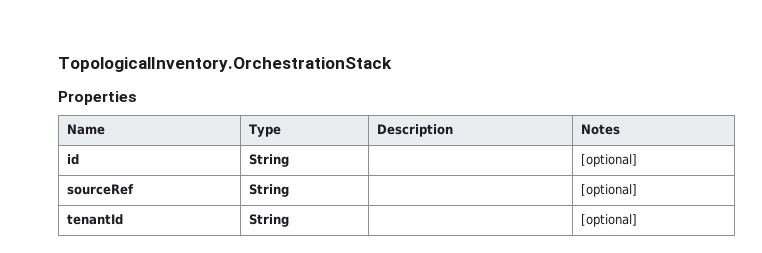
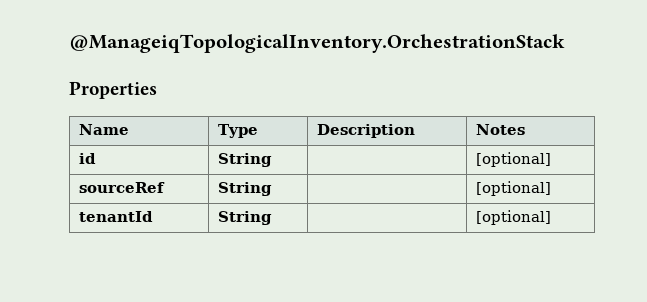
[58,57,392,72] TopologicalInventory.OrchestrationStack -> [69,34,565,53] @ManageiqTopologicalInventory.OrchestrationStack

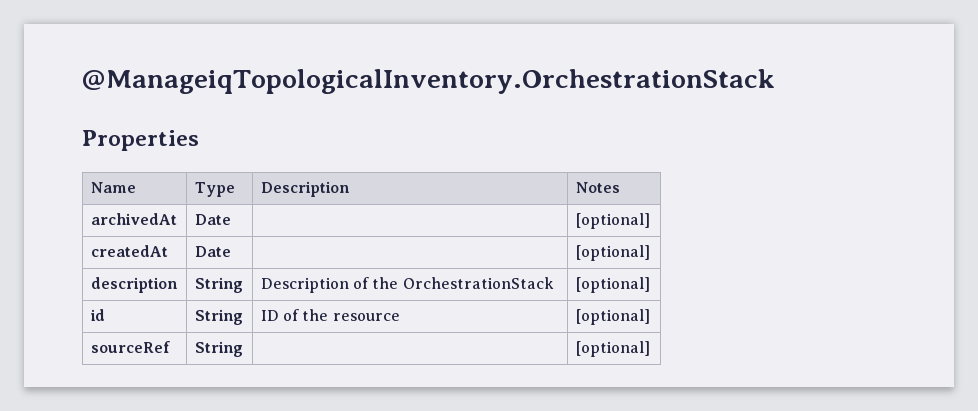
[79,153,97,164] [218,153,273,167] id | String | -> [90,213,177,225] [194,214,231,225] [575,213,650,229] [90,245,168,257] [194,246,231,257] [575,245,650,261] [90,277,178,293] [194,277,243,293] [260,277,554,293] [575,277,650,293] [89,309,105,321] [194,309,243,325] [260,309,400,321] archivedAt | Date | | [optional] // createdAt | Date | | [optional] // description | String | Description of the OrchestrationStack | [optional] // id | String | ID of the resource
[79,211,154,222] [218,211,273,225] [476,210,552,225] // tenantId | String | | [optional] -> (650, 349) none

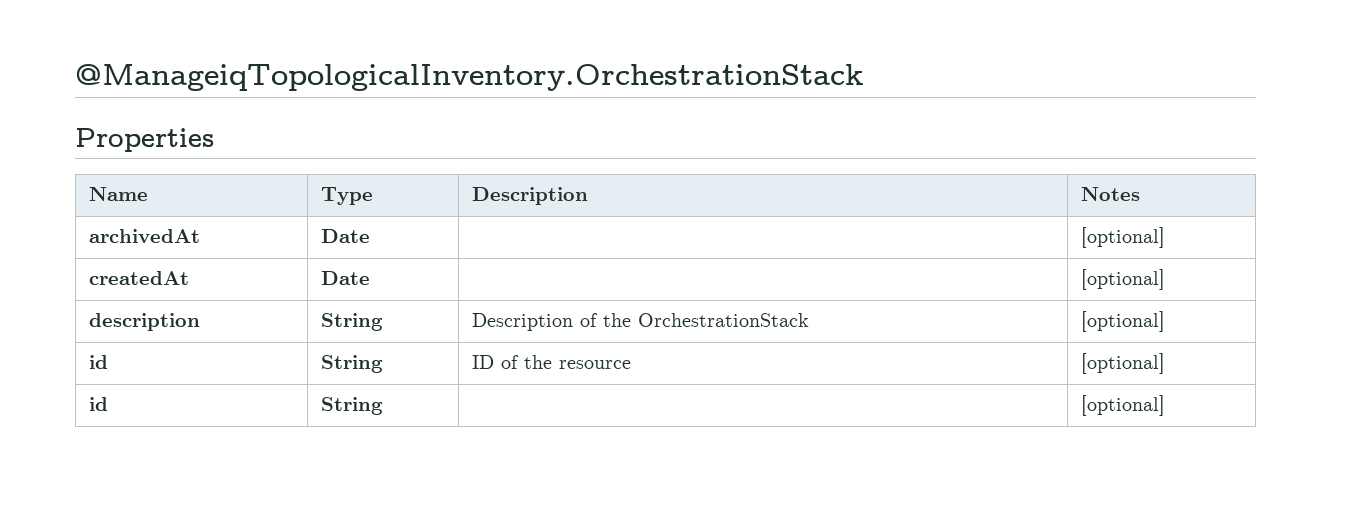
[90,341,170,353] sourceRef -> [88,397,108,411] id

